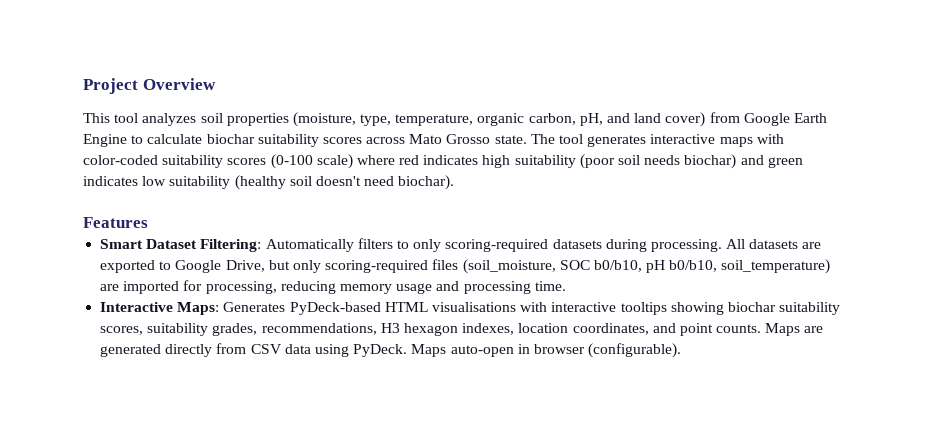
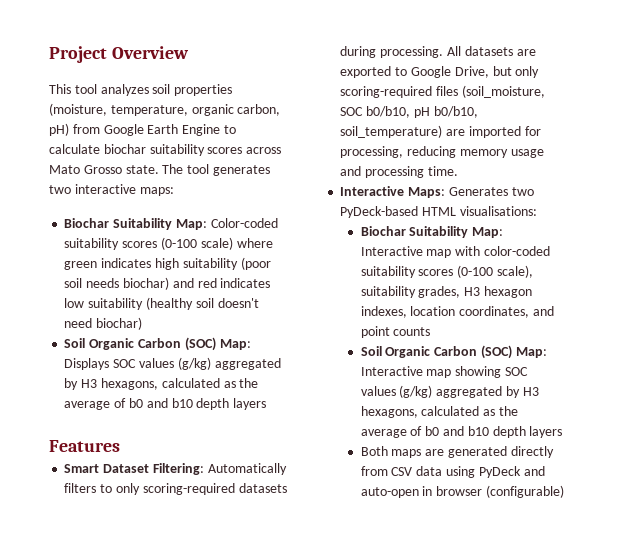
[360,114,392,126] type, -> (107, 109) none
[579,112,706,127] pH, and land cover) -> [49,123,69,136] pH)
[650,134,784,147] [83,155,158,165] interactive maps with color-coded -> [49,184,174,196] [64,218,278,230] two interactive maps: // Biochar Suitability Map: Color-coded
[399,155,420,165] red -> [64,261,98,270] green
[767,157,803,168] green -> [197,278,217,288] red
[398,175,455,190] biochar). -> [96,317,143,330] [64,337,251,351] [64,357,281,370] [64,378,259,390] [64,398,267,410] biochar) // Soil Organic Carbon (SOC) Map: Displays SOC values (g/kg) aggregated by H3 hexagons, calculated as the average of b0 and b10 depth layers
(286, 307) none -> [511,187,534,196] two
[431,302,841,315] [100,326,144,335] visualisations with interactive tooltips showing biochar suitability scores, -> [459,206,537,216] [360,226,504,238] [360,246,550,258] [360,265,533,278] visualisations: // Biochar Suitability Map: Interactive map with color-coded suitability scores (0-100 scale),
[261,323,377,335] recommendations, -> (461, 292) none
[716,323,801,336] counts. Maps -> [393,327,431,336] [360,345,547,359] [360,366,528,378] [360,385,539,398] [360,406,518,418] [360,426,563,438] [360,446,422,458] counts // Soil Organic Carbon (SOC) Map: Interactive map showing SOC values (g/kg) aggregated by H3 hexagons, calculated as the average of b0 and b10 depth layers // Both maps
[353,344,447,357] PyDeck. Maps -> [478,466,545,478] PyDeck and
[588,343,682,358] (configurable). -> [485,485,564,498] (configurable)

